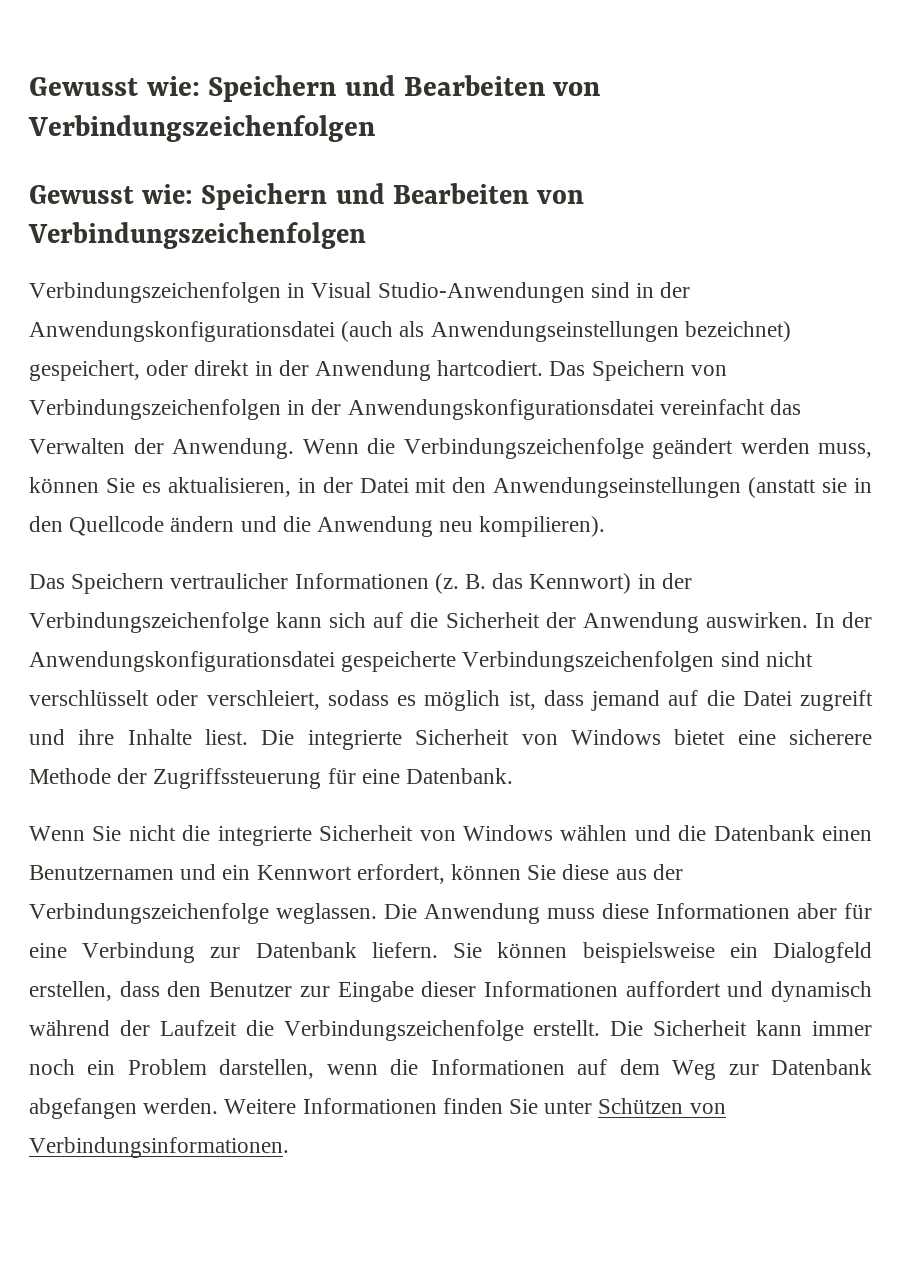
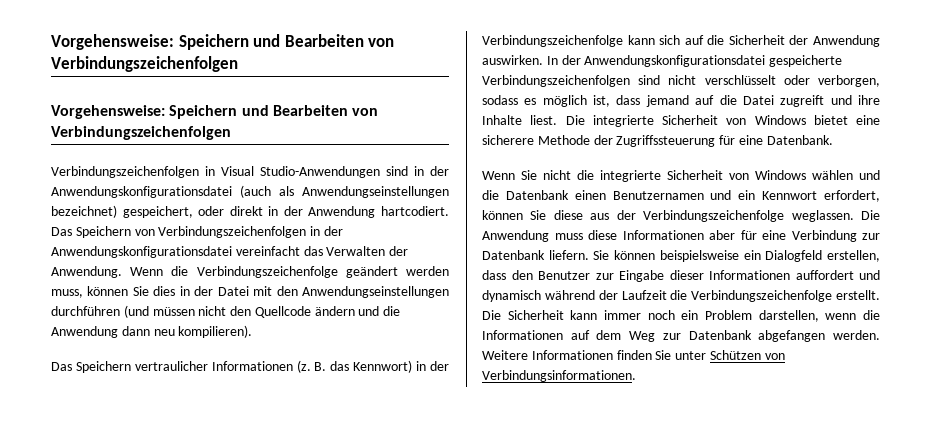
[29,75,601,102] [28,115,375,142] [29,184,194,204] Gewusst wie: Speichern und Bearbeiten von Verbindungszeichenfolgen // Gewusst wie: -> [51,34,395,50] [51,56,238,72] [51,105,165,119] Vorgehensweise: Speichern und Bearbeiten von Verbindungszeichenfolgen // Vorgehensweise:
[141,477,291,497] es aktualisieren, -> [153,286,176,296] dies
[748,477,872,498] (anstatt sie in -> [51,305,227,318] durchführen (und müssen nicht
(434, 526) none -> [121,326,150,336] dann
[206,690,320,710] verschleiert, -> [818,75,880,87] verborgen,

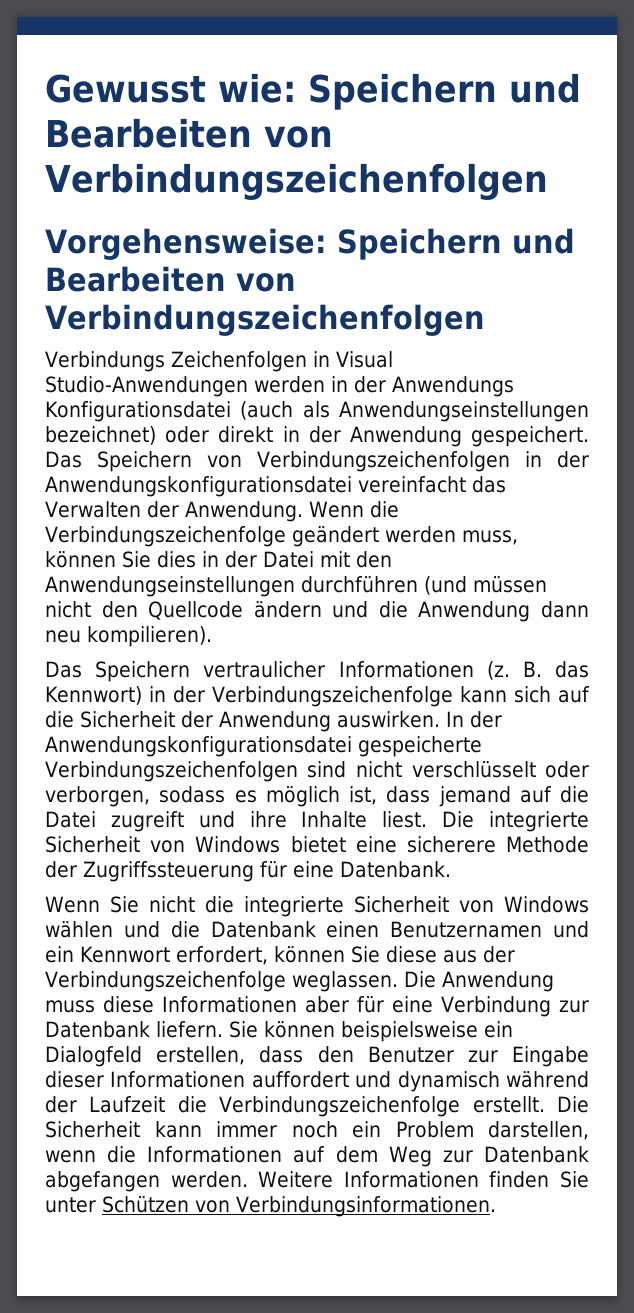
[51,34,174,50] Vorgehensweise: -> [45,73,296,103] Gewusst wie:
[51,166,199,178] Verbindungszeichenfolgen -> [45,351,307,372] Verbindungs Zeichenfolgen
[386,166,449,176] [51,186,232,198] sind in der Anwendungskonfigurationsdatei -> [254,376,514,397] [45,401,231,422] werden in der Anwendungs Konfigurationsdatei
[122,206,193,218] gespeichert, -> (156, 435) none
[380,206,449,216] hartcodiert. -> [471,426,589,447] gespeichert.

